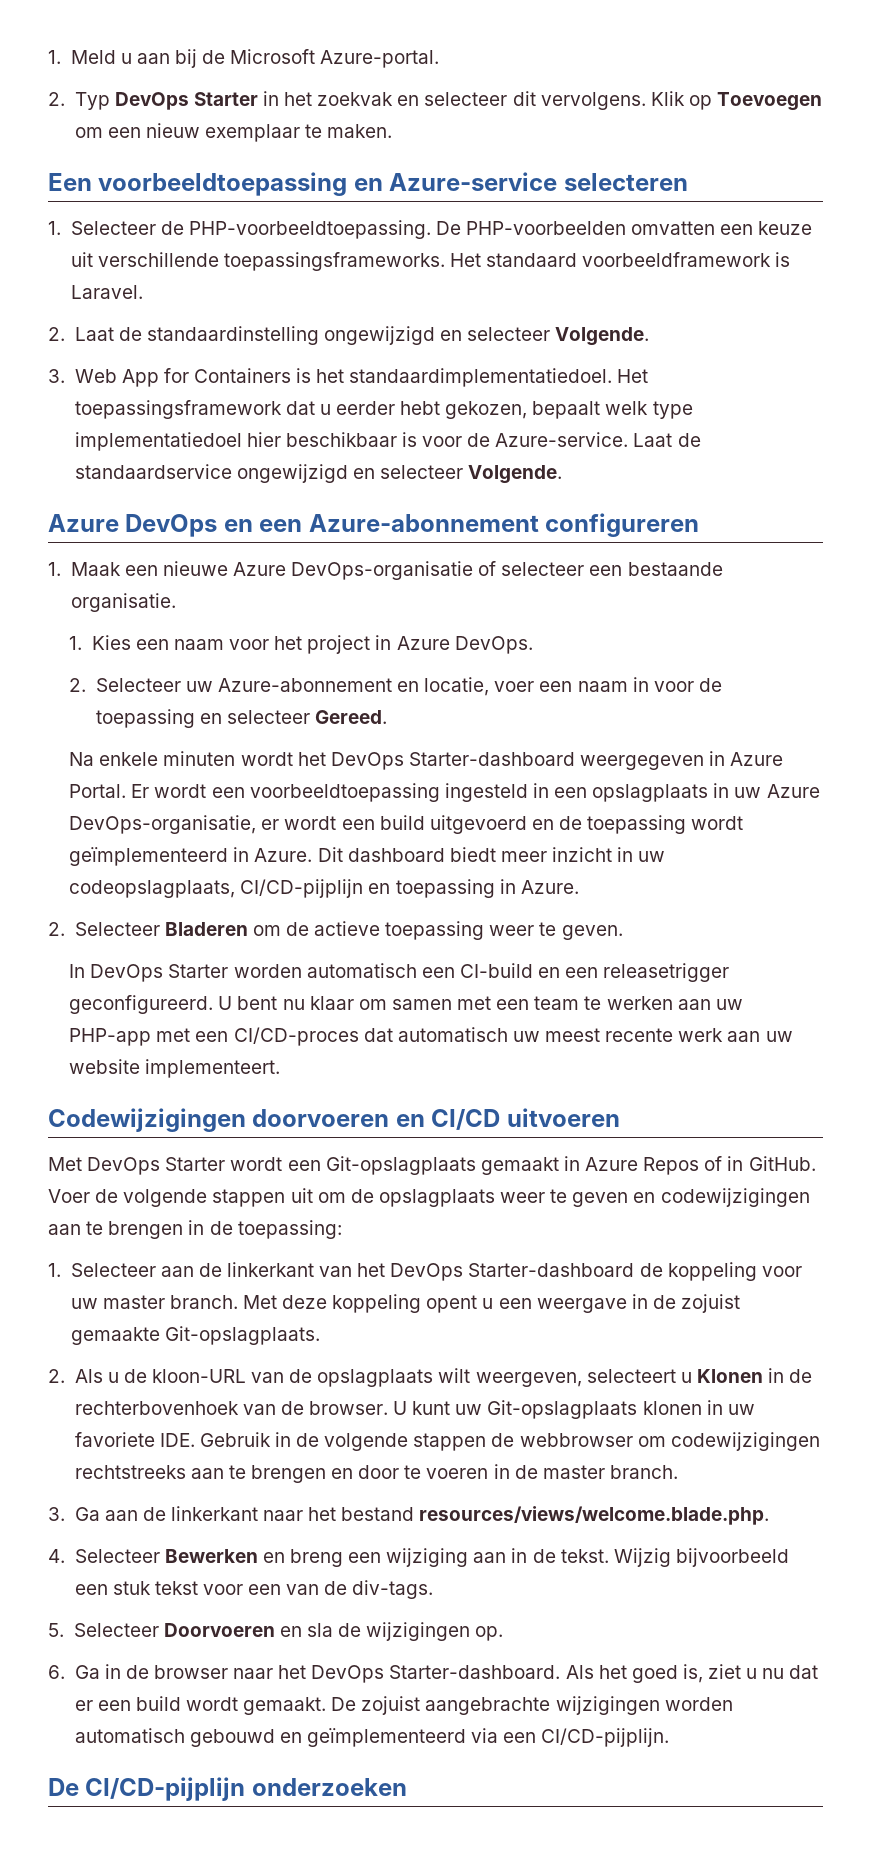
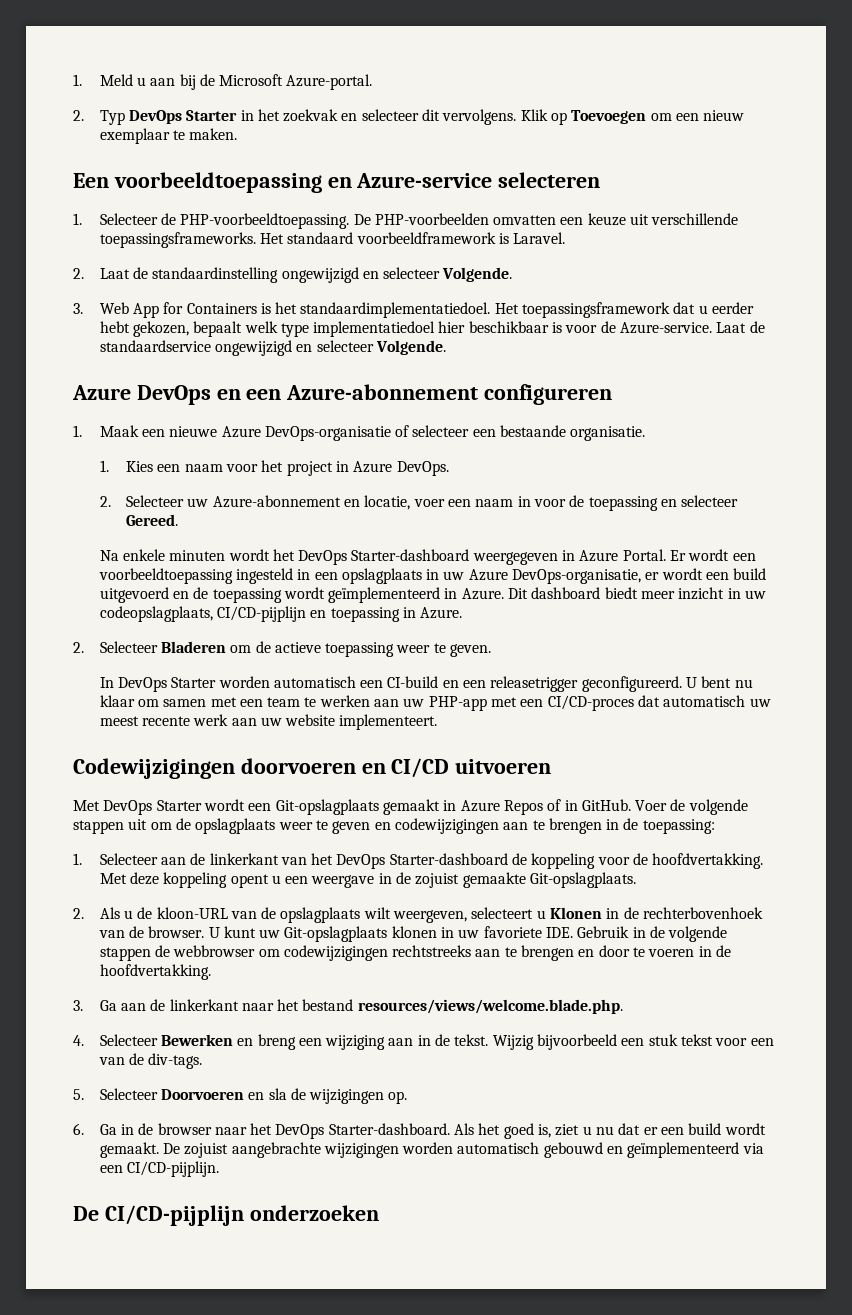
[70,1295,238,1309] uw master branch. -> [633,853,764,869] de hoofdvertakking.
[542,1465,678,1479] master branch. -> [99,964,211,980] hoofdvertakking.

